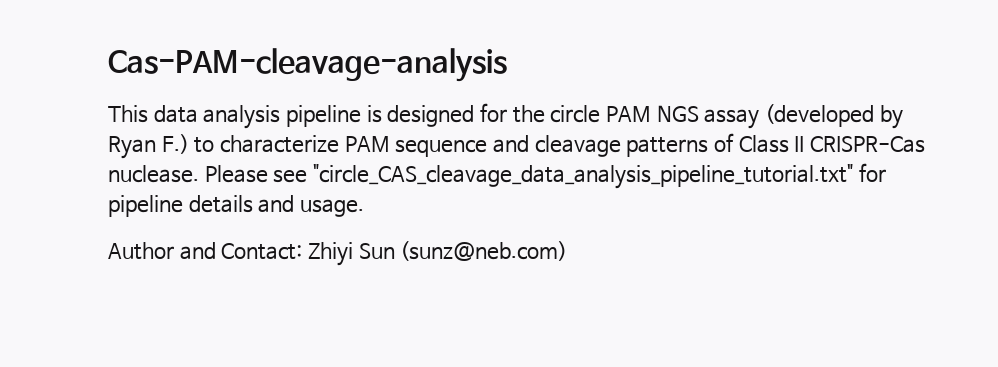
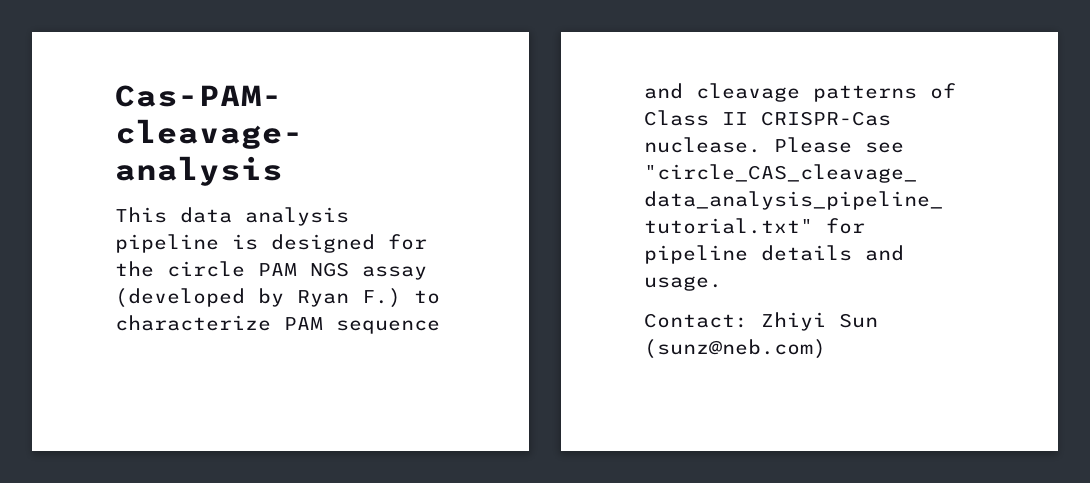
[108,242,216,260] Author and -> (722, 283) none

